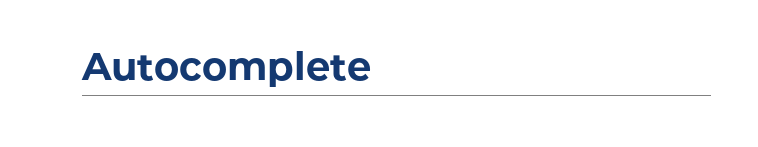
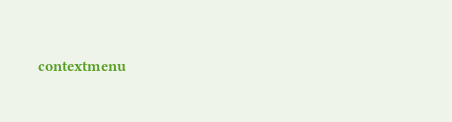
[81,51,371,87] Autocomplete -> [38,61,126,71] contextmenu

